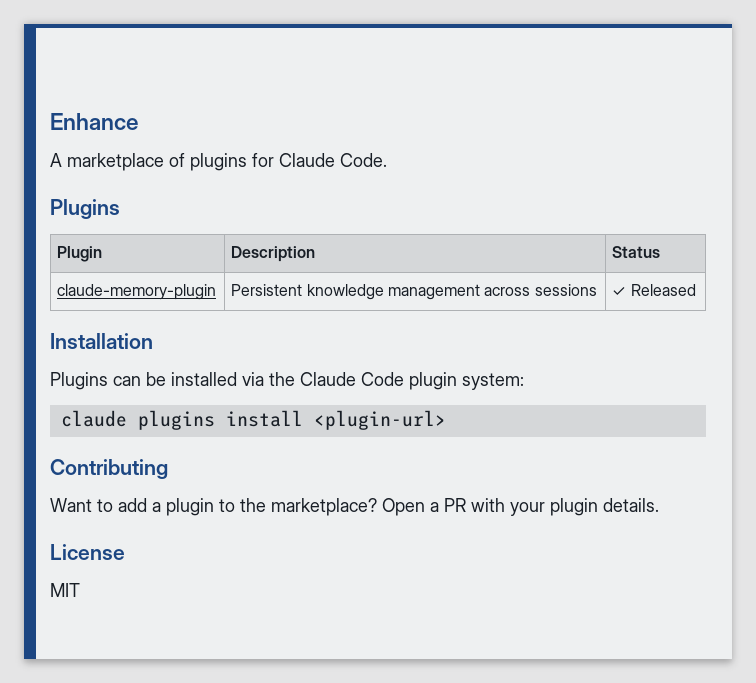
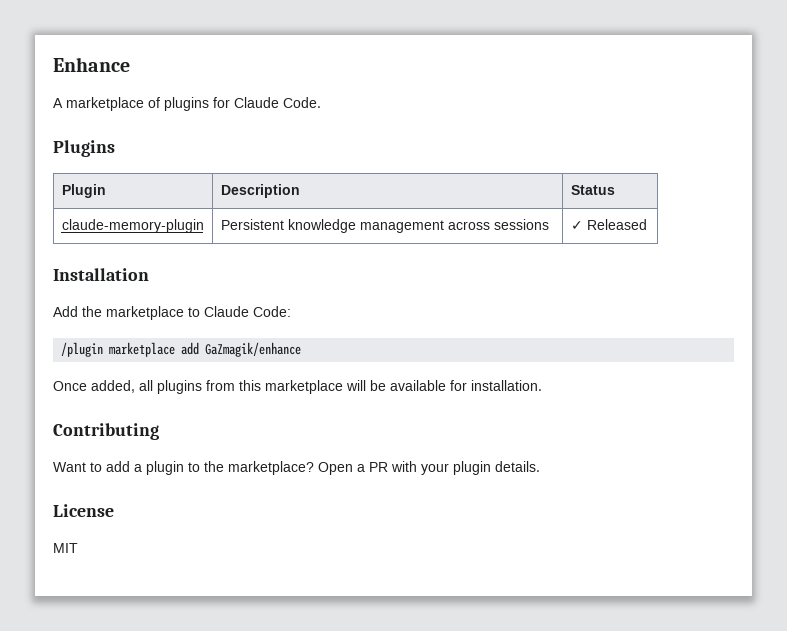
[50,372,524,390] [60,410,446,430] Plugins can be installed via the Claude Code plugin system: // claude plugins install <plugin-url> -> [53,306,291,320] [61,342,302,357] [53,380,542,394] Add the marketplace to Claude Code: // /plugin marketplace add GaZmagik/enhance // Once added, all plugins from this marketplace will be available for installation.

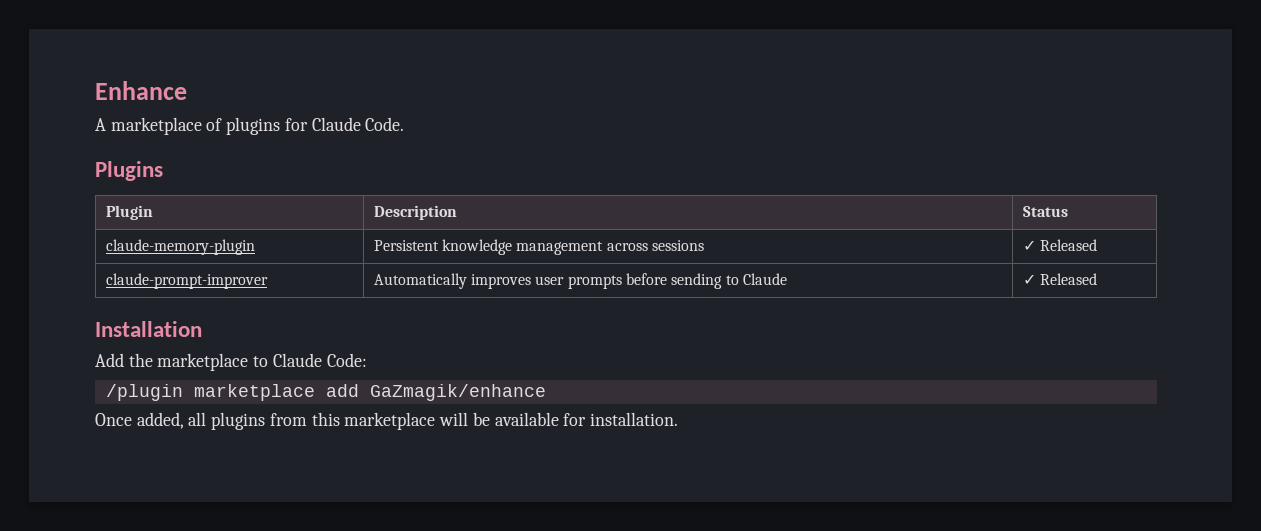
(647, 224) none -> [105,273,268,289] [373,273,788,289] [1022,273,1098,285] // claude-prompt-improver | Automatically improves user prompts before sending to Claude | ✓ Released
[53,423,159,440] [53,461,540,475] [53,504,114,517] [53,543,78,553] // Contributing // Want to add a plugin to the marketplace? Open a PR with your plugin details. // License // MIT -> (678, 419) none

